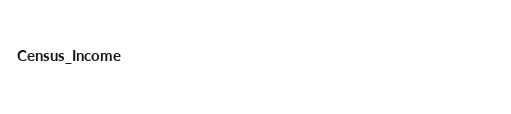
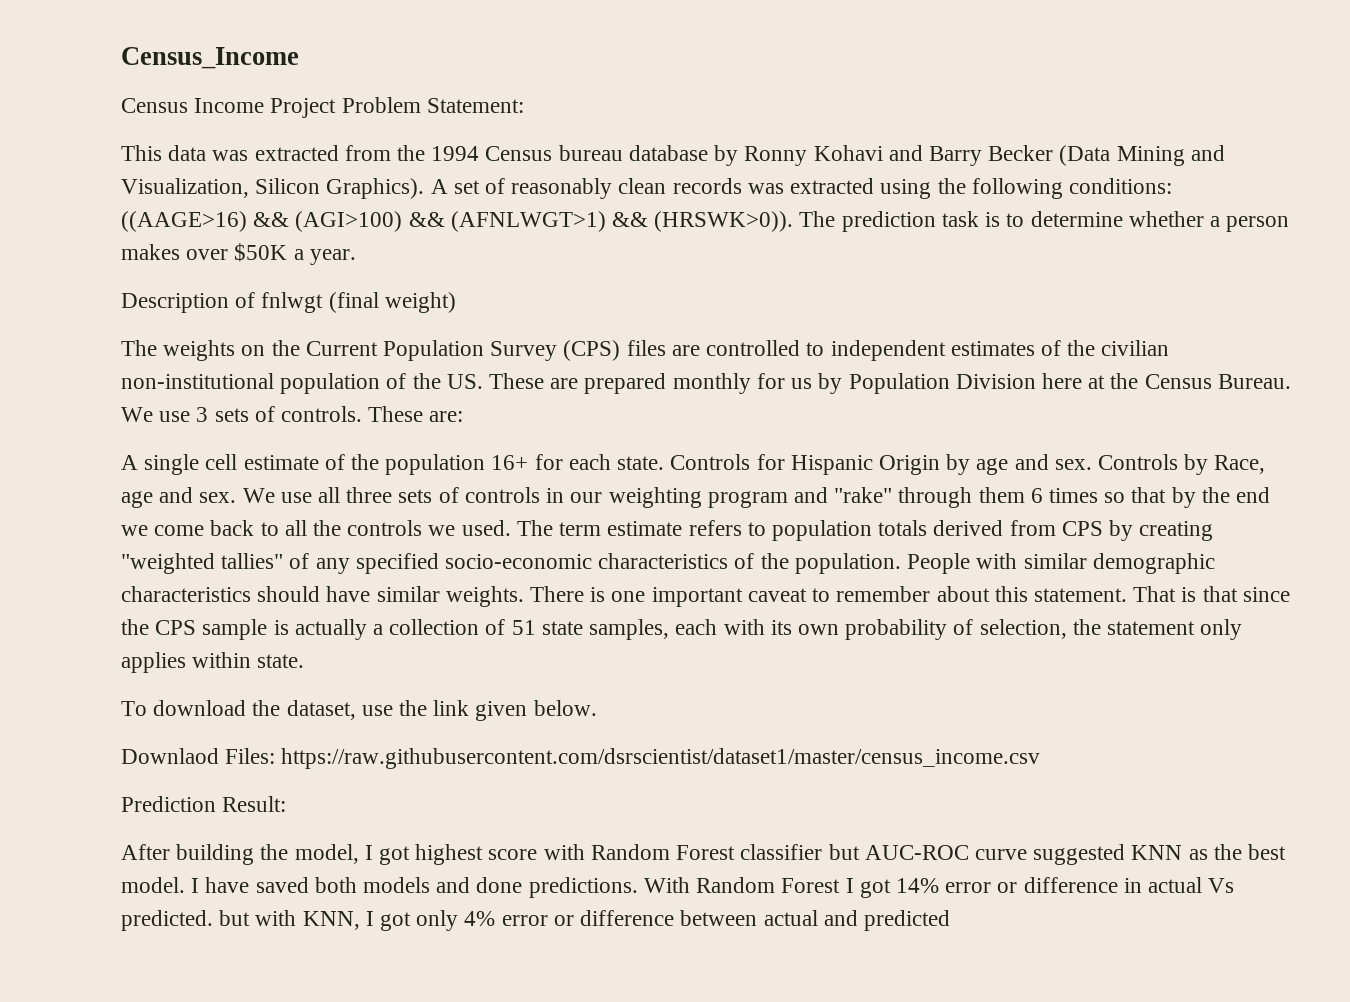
(121, 57) none -> [121,97,524,118] [121,145,1225,166] [121,178,1172,199] [121,211,1290,232] [121,243,356,265] [121,292,456,313] [121,340,1170,361] [121,373,1291,394] [121,406,464,422] [121,454,1266,475] [121,487,1271,508] [121,520,1214,541] [121,553,1215,574] [121,586,1290,607] [121,619,1243,640] [121,652,305,673] [121,700,597,721] [121,748,1041,769] [121,796,287,812] [121,844,1286,865] [121,877,1235,898] [121,910,950,931] // Census Income Project Problem Statement: // This data was extracted from the 1994 Census bureau database by Ronny Kohavi and Barry Becker (Data Mining and Visualization, Silicon Graphics). A set of reasonably clean records was extracted using the following conditions: ((AAGE>16) && (AGI>100) && (AFNLWGT>1) && (HRSWK>0)). The prediction task is to determine whether a person makes over $50K a year. // Description of fnlwgt (final weight) // The weights on the Current Population Survey (CPS) files are controlled to independent estimates of the civilian non-institutional population of the US. These are prepared monthly for us by Population Division here at the Census Bureau. We use 3 sets of controls. These are: // A single cell estimate of the population 16+ for each state. Controls for Hispanic Origin by age and sex. Controls by Race, age and sex. We use all three sets of controls in our weighting program and "rake" through them 6 times so that by the end we come back to all the controls we used. The term estimate refers to population totals derived from CPS by creating "weighted tallies" of any specified socio-economic characteristics of the population. People with similar demographic characteristics should have similar weights. There is one important caveat to remember about this statement. That is that since the CPS sample is actually a collection of 51 state samples, each with its own probability of selection, the statement only applies within state. // To download the dataset, use the link given below. // Downlaod Files: https://raw.githubusercontent.com/dsrscientist/dataset1/master/census_income.csv // Prediction Result: // After building the model, I got highest score with Random Forest classifier but AUC-ROC curve suggested KNN as the best model. I have saved both models and done predictions. With Random Forest I got 14% error or difference in actual Vs predicted. but with KNN, I got only 4% error or difference between actual and predicted

